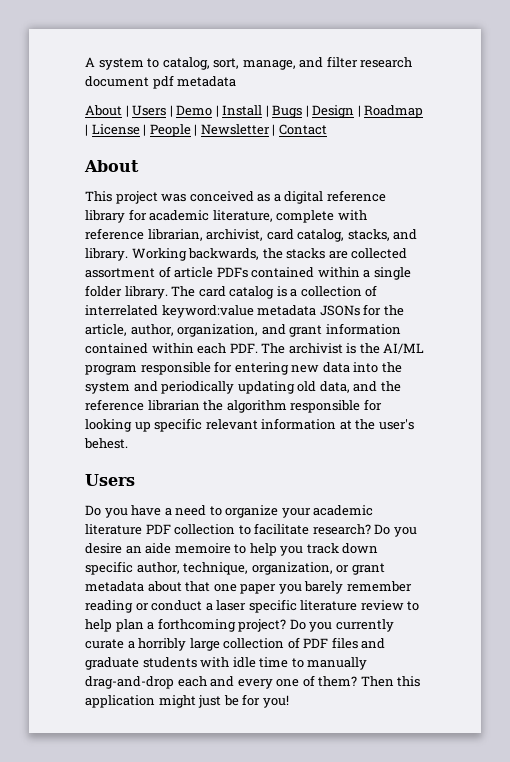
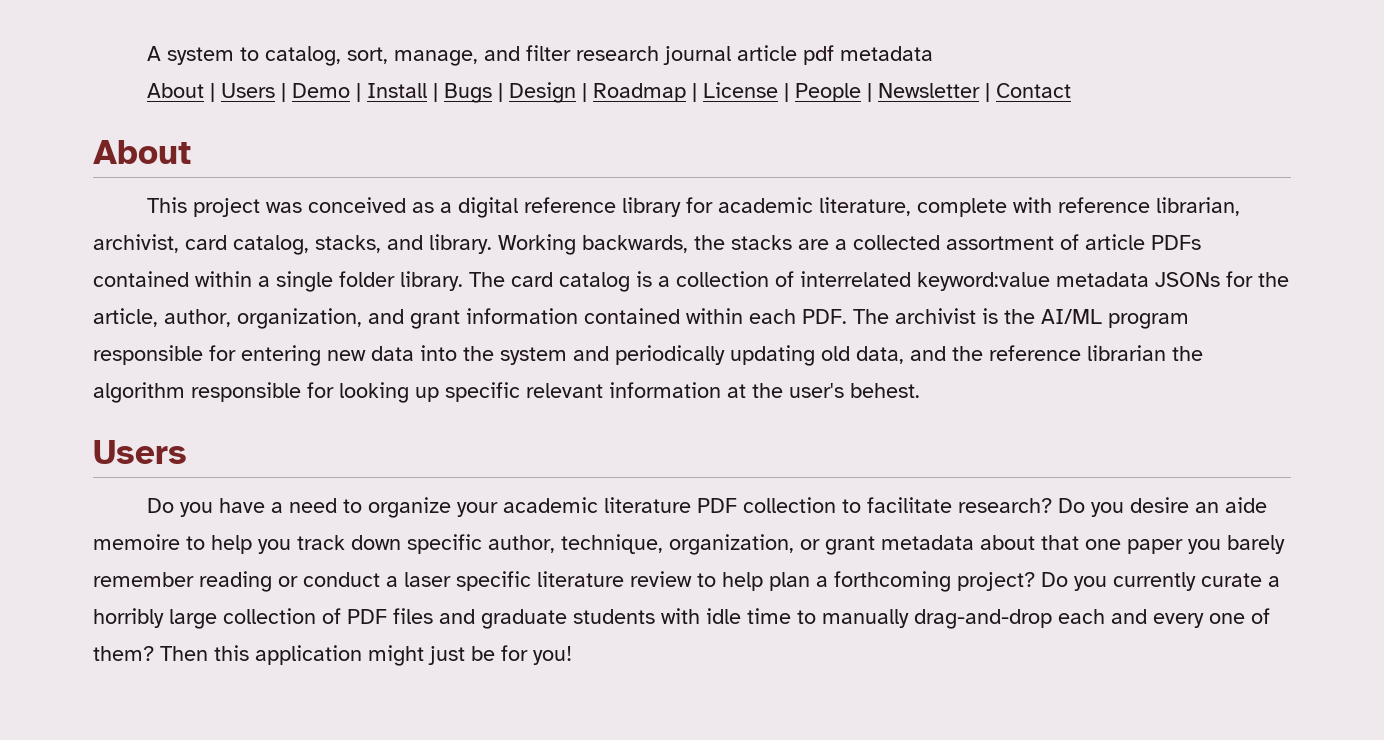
[85,76,149,87] document -> [662,45,797,65] journal article
(348, 255) none -> [835,239,847,250] a

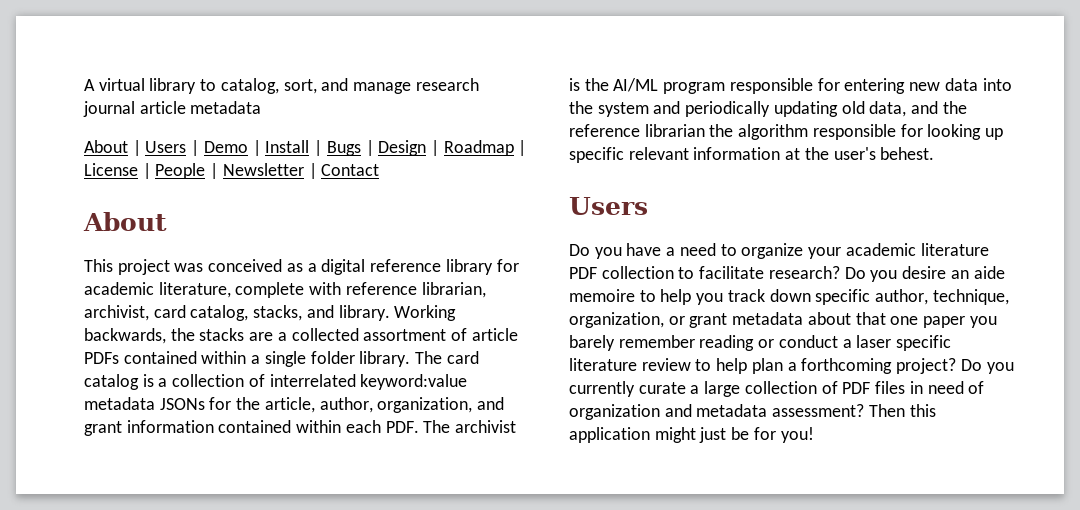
[166,47,234,65] system -> [98,78,197,94] virtual library
[393,45,571,66] manage, and filter -> [321,78,412,94] and manage
[802,45,834,65] pdf -> (186, 107) none
[93,608,164,628] horribly -> (700, 389) none
[439,608,1270,629] [93,646,154,661] and graduate students with idle time to manually drag-and-drop each and every one of them? -> [909,381,985,394] [569,404,865,420] in need of organization and metadata assessment?

